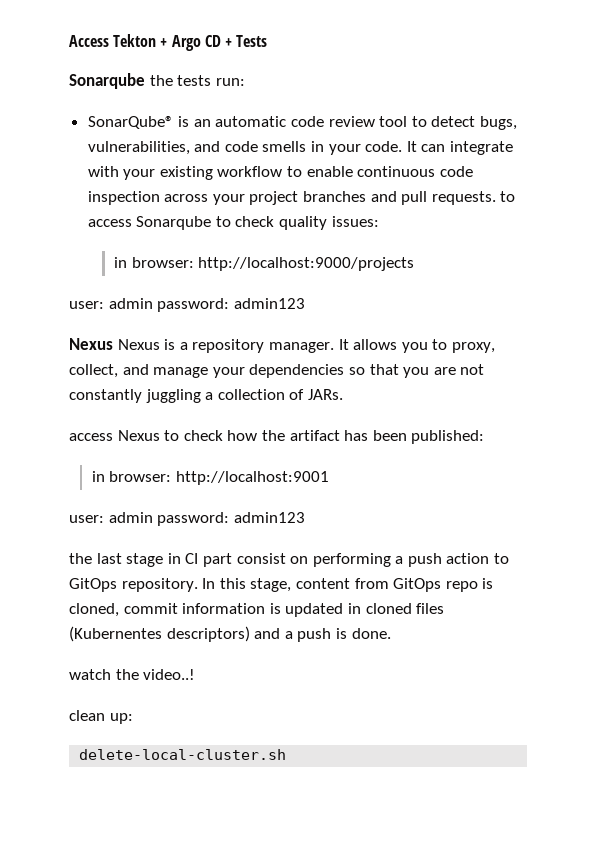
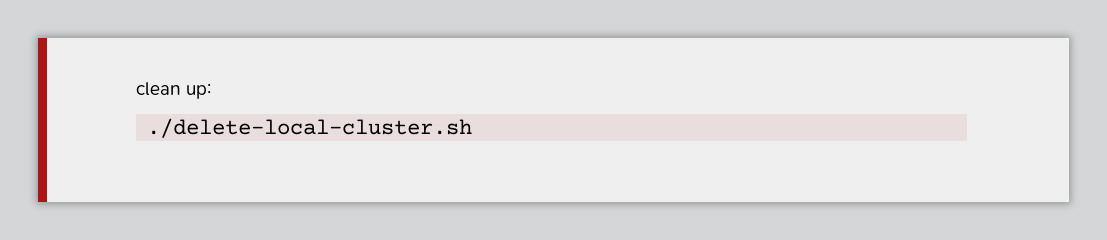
[69,34,268,51] [69,73,245,89] [87,116,518,130] [87,141,514,155] [87,166,473,180] [87,191,516,205] [87,216,379,230] [114,257,415,271] [69,298,305,312] [69,338,495,353] [69,364,485,378] [69,389,343,403] [69,430,485,444] [91,471,329,485] [69,512,305,526] [69,553,510,567] [69,578,494,592] [69,603,445,617] [69,626,391,642] [69,669,196,680] Access Tekton + Argo CD + Tests // Sonarqube the tests run: // SonarQube® is an automatic code review tool to detect bugs, vulnerabilities, and code smells in your code. It can integrate with your existing workflow to enable continuous code inspection across your project branches and pull requests. to access Sonarqube to check quality issues: // in browser: http://localhost:9000/projects // user: admin password: admin123 // Nexus Nexus is a repository manager. It allows you to proxy, collect, and manage your dependencies so that you are not constantly juggling a collection of JARs. // access Nexus to check how the artifact has been published: // in browser: http://localhost:9001 // user: admin password: admin123 // the last stage in CI part consist on performing a push action to GitOps repository. In this stage, content from GitOps repo is cloned, commit information is updated in cloned files (Kubernentes descriptors) and a push is done. // watch the video..! // -> (136, 89) none
[79,749,287,760] delete-local-cluster.sh -> [147,118,473,138] ./delete-local-cluster.sh

